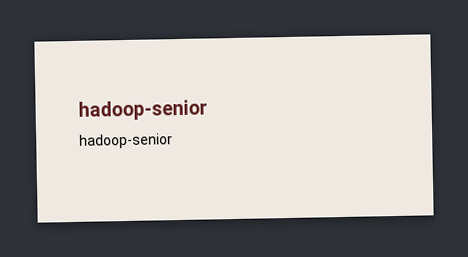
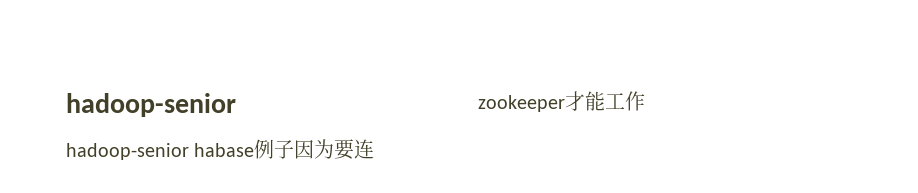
(173, 141) none -> [194,139,375,160] [478,91,645,112] habase例子因为要连zookeeper才能工作

